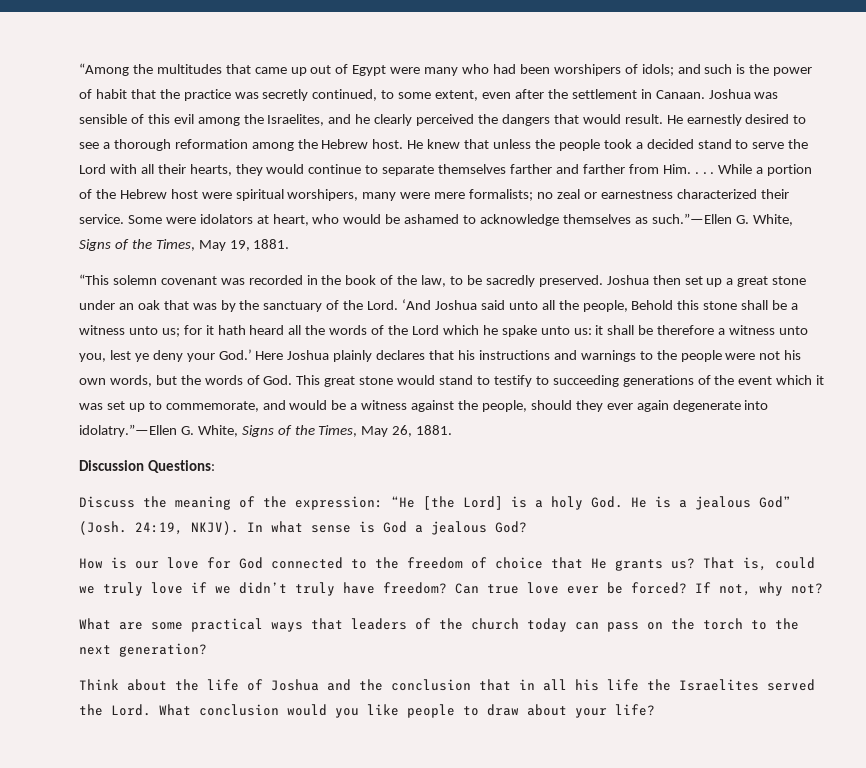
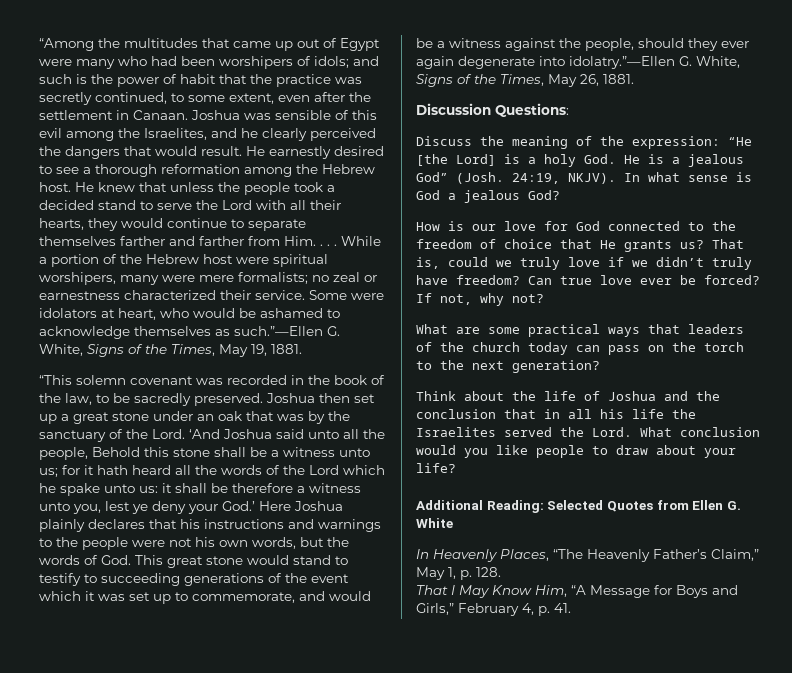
(655, 710) none -> [416,500,741,513] [416,518,453,528] [416,549,759,562] [416,567,501,580] [416,585,738,598] [416,603,571,616] // Additional Reading: Selected Quotes from Ellen G. White // In Heavenly Places, “The Heavenly Father’s Claim,” May 1, p. 128. // That I May Know Him, “A Message for Boys and Girls,” February 4, p. 41.

